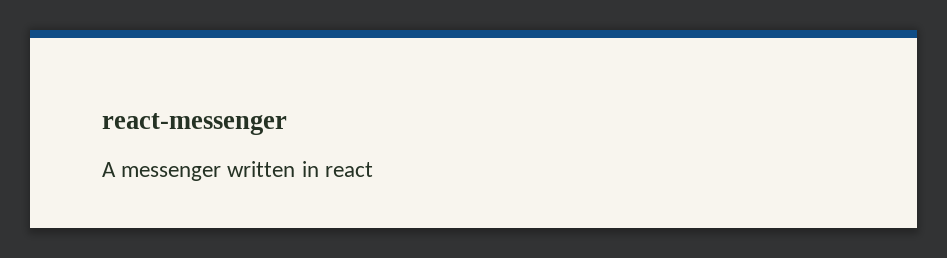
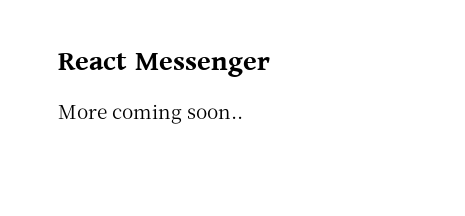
[102,113,287,135] [102,161,373,181] react-messenger // A messenger written in react -> [58,53,270,77] [58,104,244,124] React Messenger // More coming soon..

